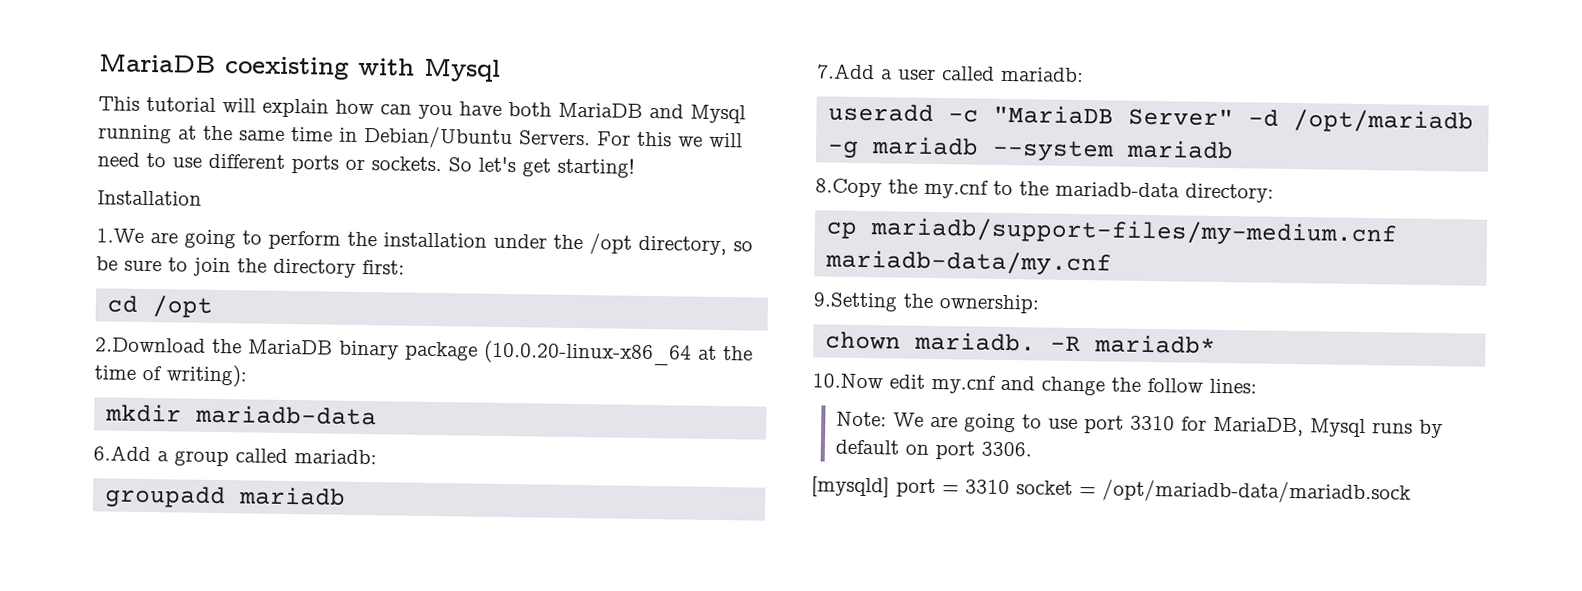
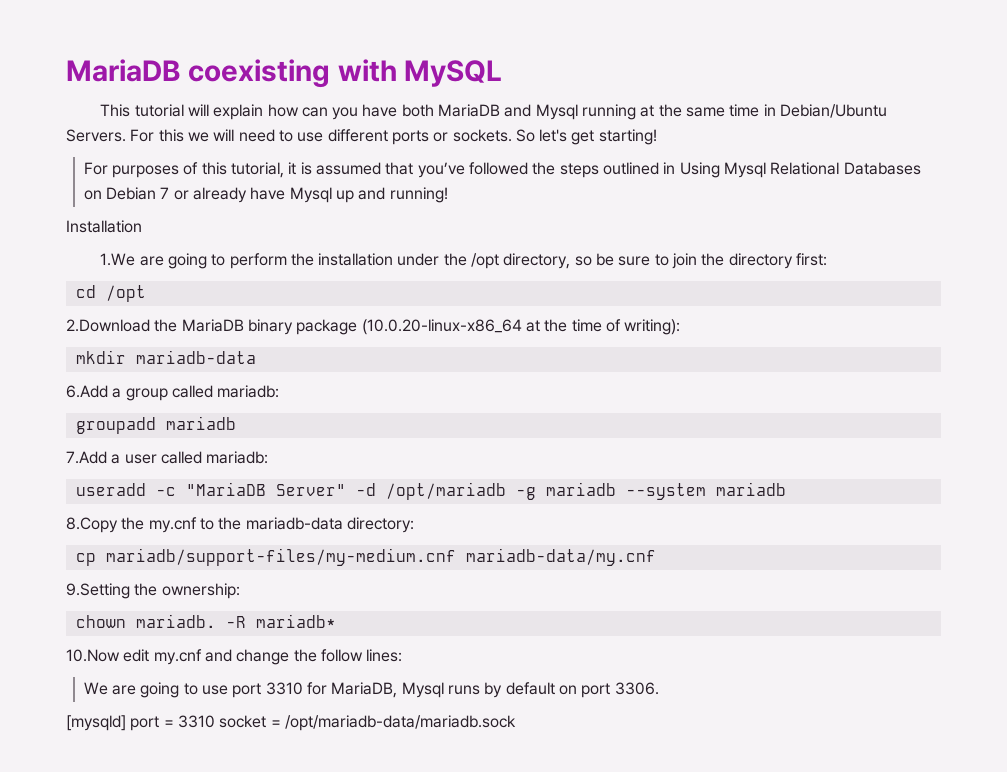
[423,57,501,82] Mysql -> [404,60,503,87] MySQL
(635, 167) none -> [83,162,921,178] [83,187,448,203] // For purposes of this tutorial, it is assumed that you’ve followed the steps outlined in Using Mysql Relational Databases on Debian 7 or already have Mysql up and running!
[835,411,887,427] Note: -> (403, 655) none

